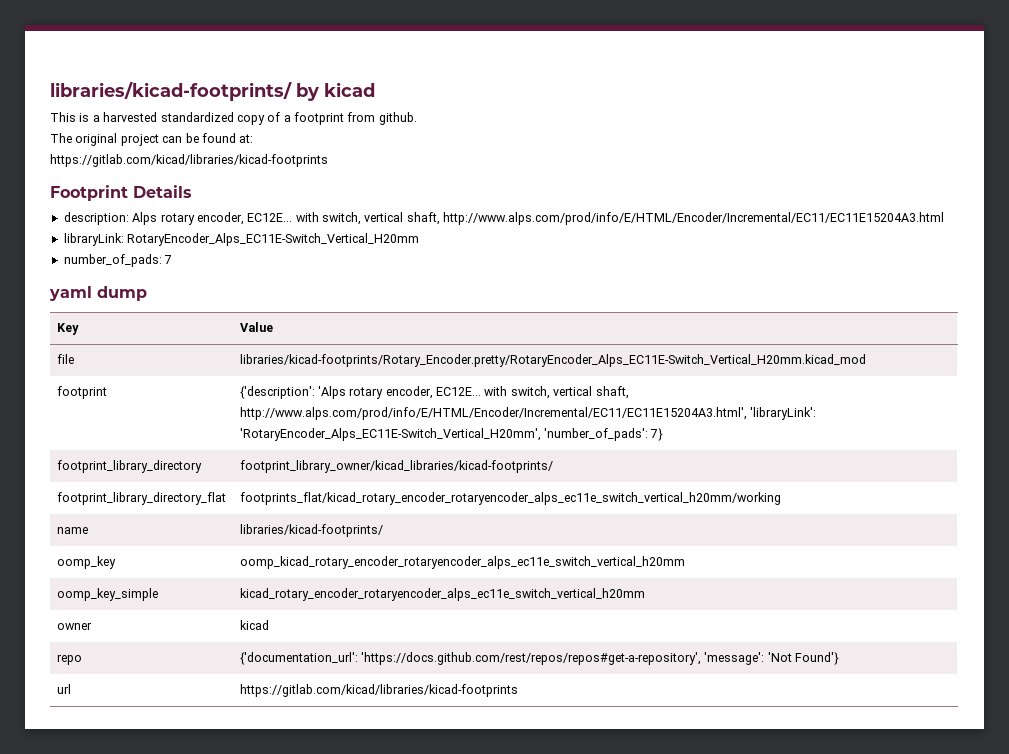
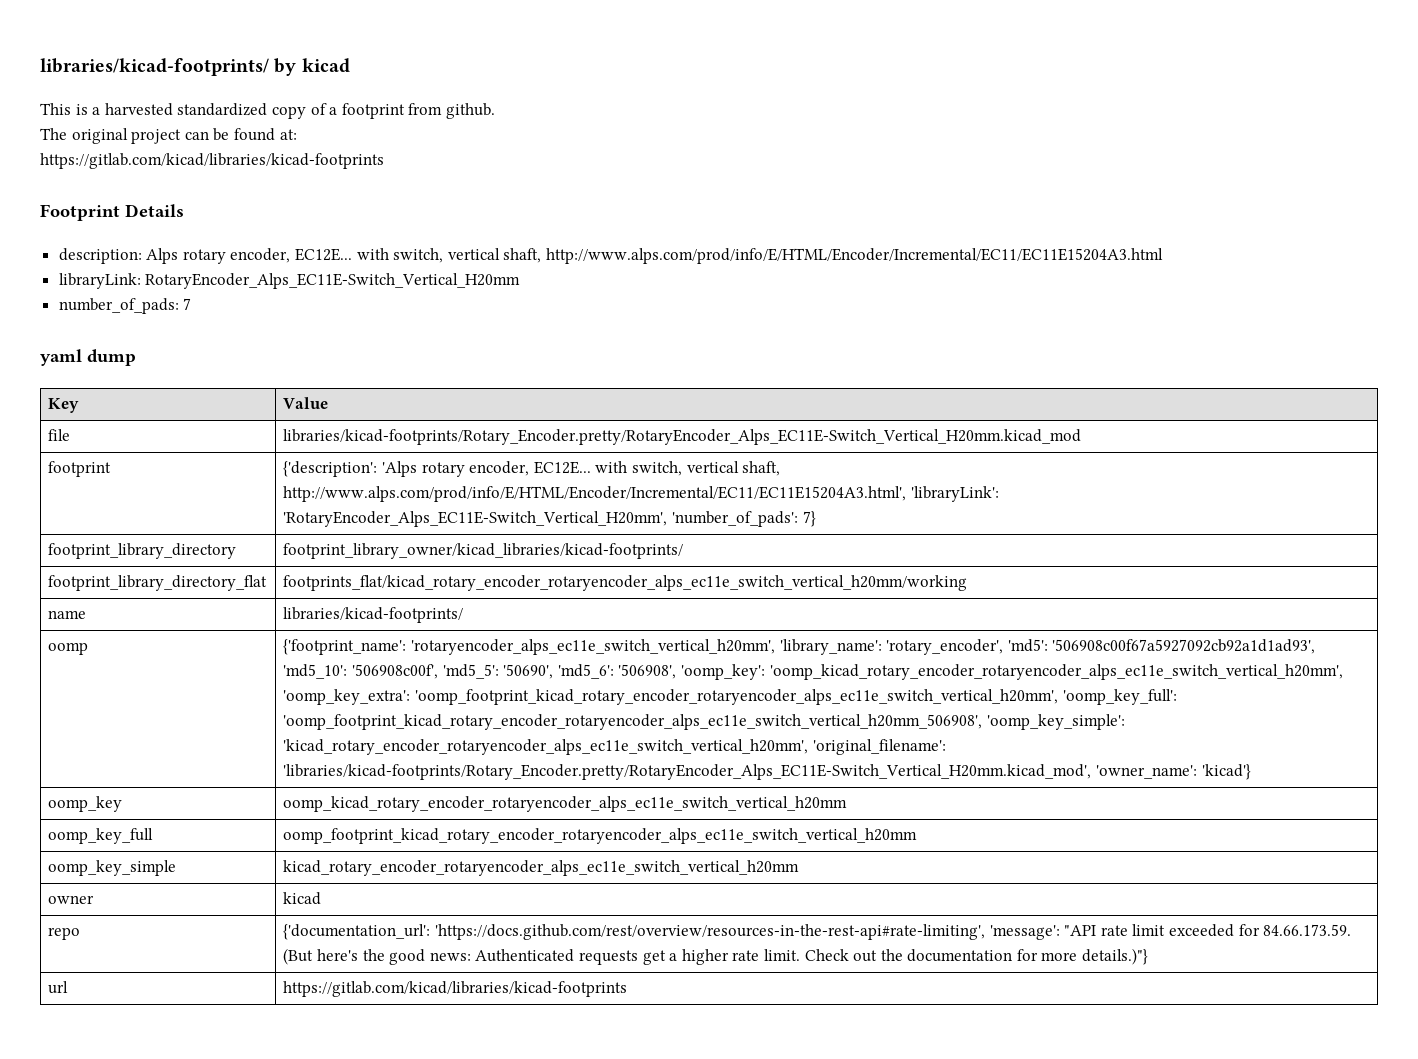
(383, 530) none -> [48,642,89,655] [283,639,1316,655] [283,664,1343,680] [283,689,1177,705] [283,714,1126,730] [283,739,947,755] [283,764,1251,780] // oomp | {'footprint_name': 'rotaryencoder_alps_ec11e_switch_vertical_h20mm', 'library_name': 'rotary_encoder', 'md5': '506908c00f67a5927092cb92a1d1ad93', 'md5_10': '506908c00f', 'md5_5': '50690', 'md5_6': '506908', 'oomp_key': 'oomp_kicad_rotary_encoder_rotaryencoder_alps_ec11e_switch_vertical_h20mm', 'oomp_key_extra': 'oomp_footprint_kicad_rotary_encoder_rotaryencoder_alps_ec11e_switch_vertical_h20mm', 'oomp_key_full': 'oomp_footprint_kicad_rotary_encoder_rotaryencoder_alps_ec11e_switch_vertical_h20mm_506908', 'oomp_key_simple': 'kicad_rotary_encoder_rotaryencoder_alps_ec11e_switch_vertical_h20mm', 'original_filename': 'libraries/kicad-footprints/Rotary_Encoder.pretty/RotaryEncoder_Alps_EC11E-Switch_Vertical_H20mm.kicad_mod', 'owner_name': 'kicad'}
(685, 562) none -> [48,828,154,844] [283,828,918,844] // oomp_key_full | oomp_footprint_kicad_rotary_encoder_rotaryencoder_alps_ec11e_switch_vertical_h20mm
[360,652,840,665] 'https://docs.github.com/rest/repos/repos#get-a-repository', 'message': 'Not Found'} -> [435,924,1352,940] [283,948,1149,965] 'https://docs.github.com/rest/overview/resources-in-the-rest-api#rate-limiting', 'message': "API rate limit exceeded for 84.66.173.59. (But here's the good news: Authenticated requests get a higher rate limit. Check out the documentation for more details.)"}

